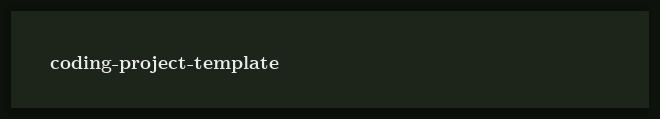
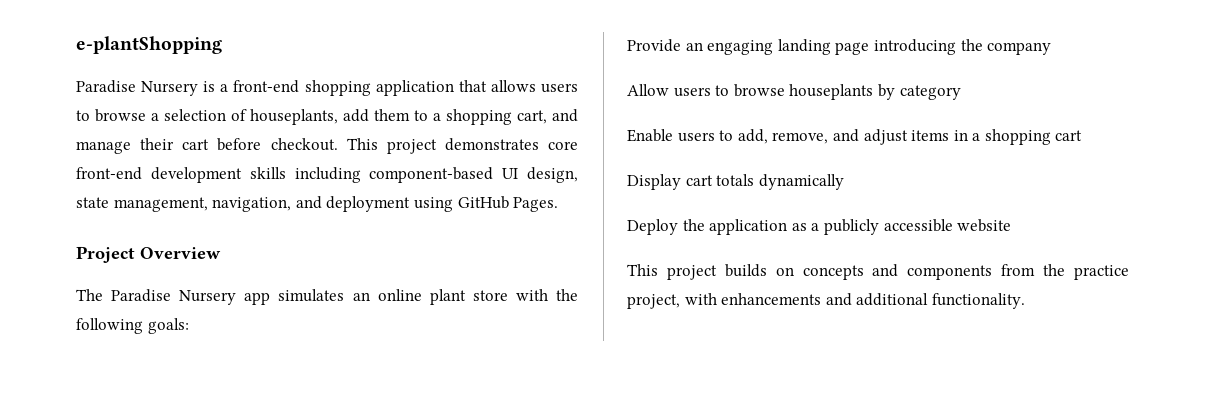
[50,56,279,73] coding-project-template -> [76,36,222,54] [76,80,578,96] [76,109,578,125] [76,138,578,154] [76,167,578,183] [76,196,559,212] [76,246,221,263] [76,289,579,305] [76,318,189,334] [627,39,1052,55] [627,84,961,100] [627,129,1083,145] [627,174,844,190] [627,219,1012,235] [627,264,1129,280] [627,293,1025,309] e-plantShopping // Paradise Nursery is a front-end shopping application that allows users to browse a selection of houseplants, add them to a shopping cart, and manage their cart before checkout. This project demonstrates core front-end development skills including component-based UI design, state management, navigation, and deployment using GitHub Pages. // Project Overview // The Paradise Nursery app simulates an online plant store with the following goals: // Provide an engaging landing page introducing the company // Allow users to browse houseplants by category // Enable users to add, remove, and adjust items in a shopping cart // Display cart totals dynamically // Deploy the application as a publicly accessible website // This project builds on concepts and components from the practice project, with enhancements and additional functionality.

